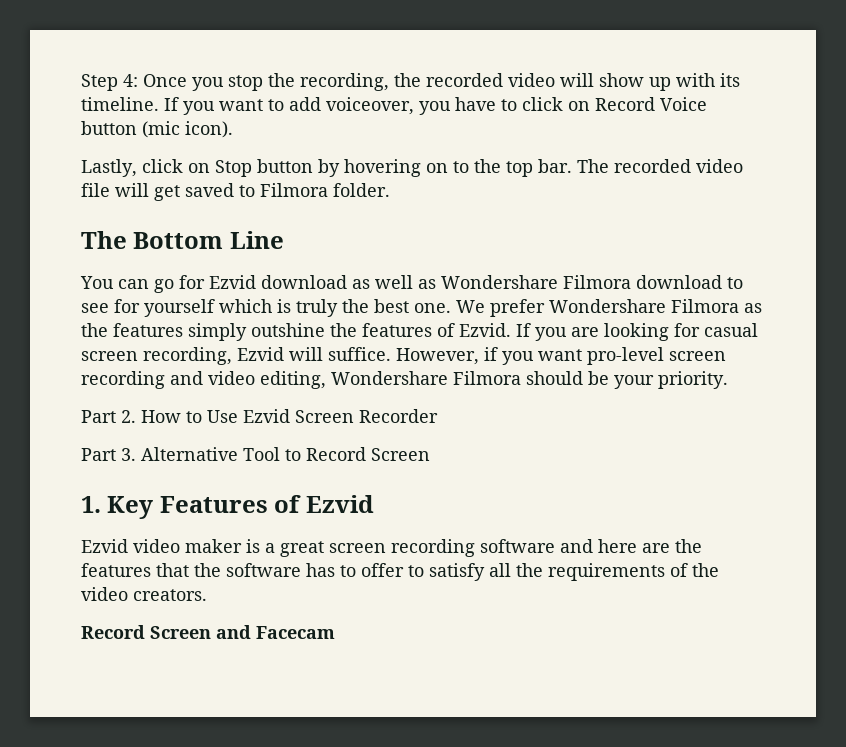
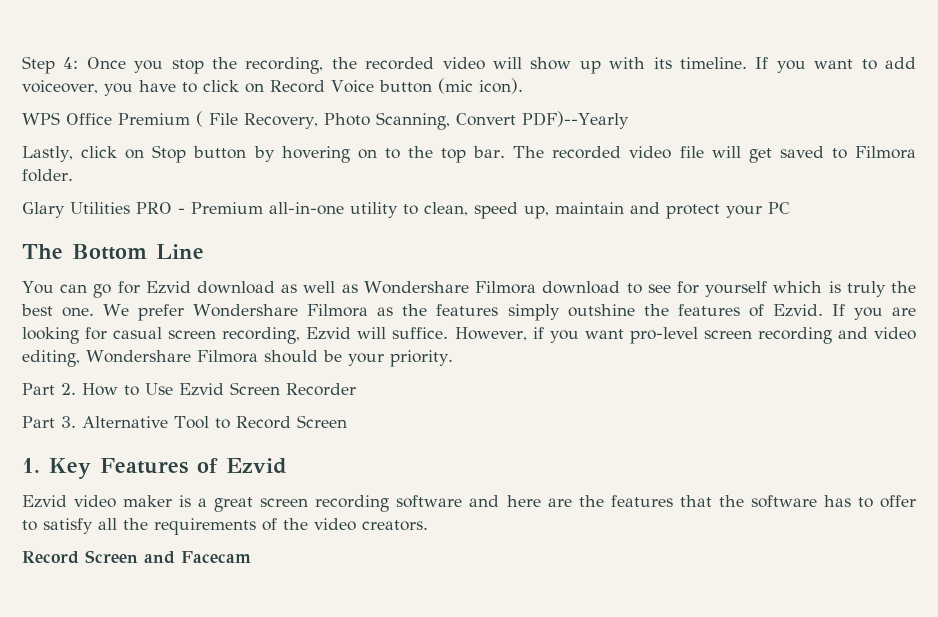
(233, 129) none -> [22,111,629,130] // WPS Office Premium ( File Recovery, Photo Scanning, Convert PDF)--Yearly
(390, 190) none -> [22,202,790,219] // Glary Utilities PRO - Premium all-in-one utility to clean, speed up, maintain and protect your PC

